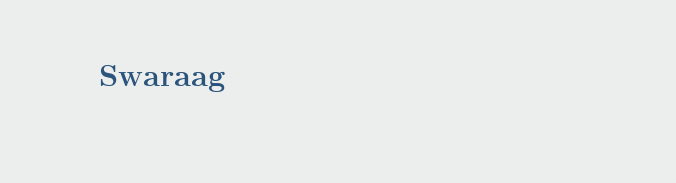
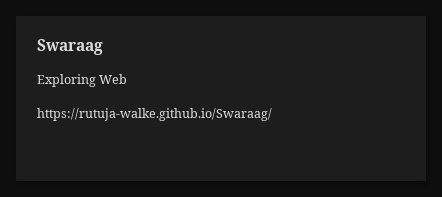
(225, 78) none -> [37,74,128,87] [37,108,272,121] // Exploring Web // https://rutuja-walke.github.io/Swaraag/

